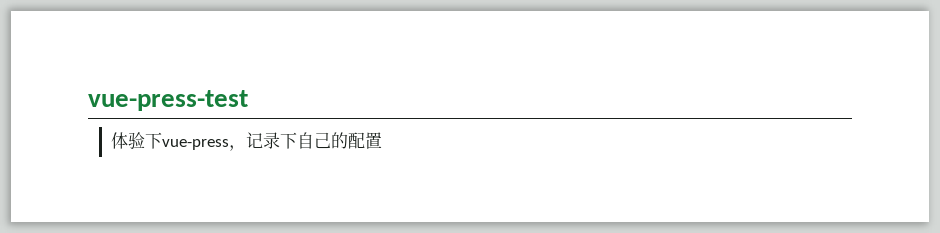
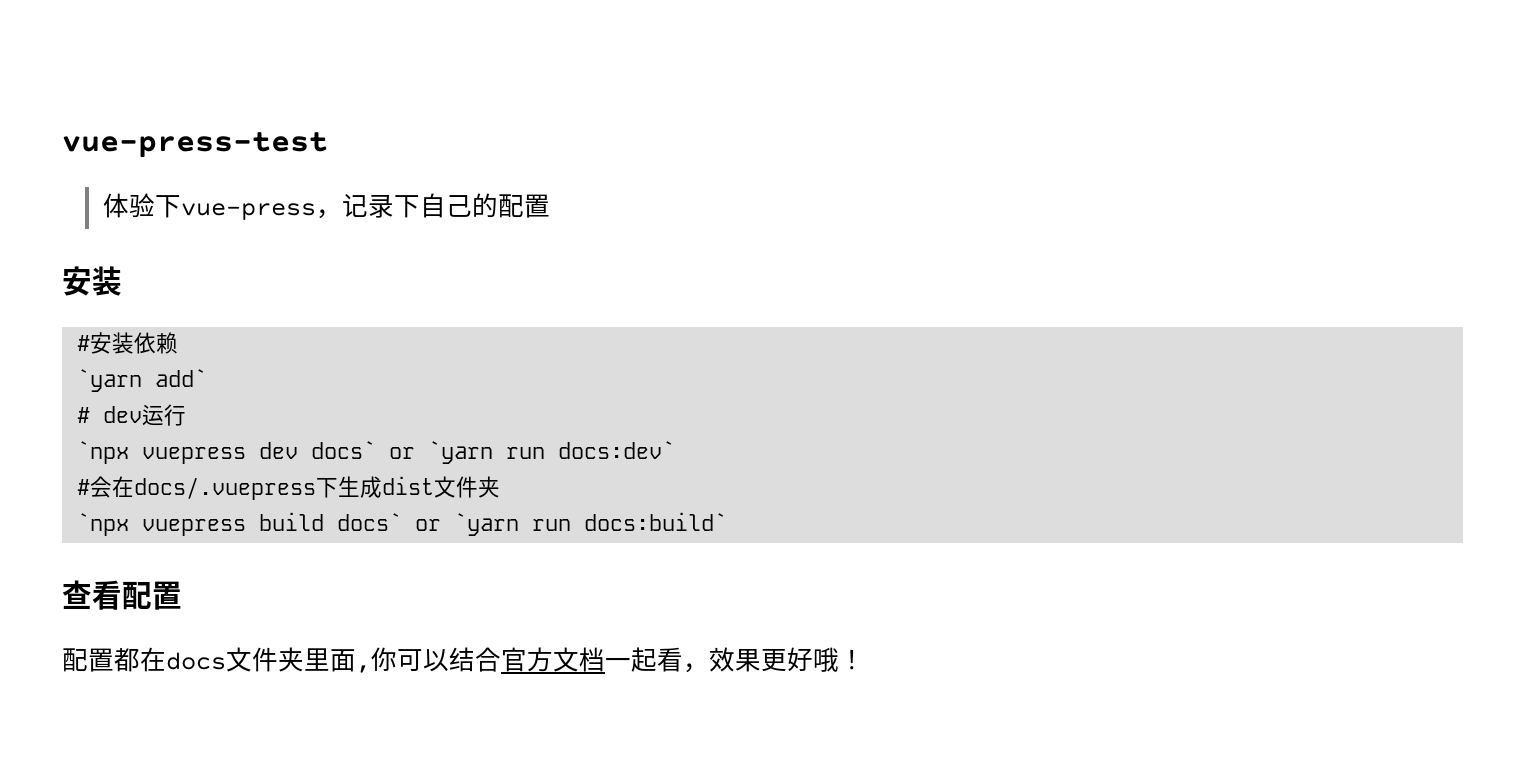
(383, 140) none -> [62,266,122,296] [77,332,179,354] [77,369,208,392] [77,404,187,426] [77,441,676,464] [77,476,501,500] [77,512,728,536] [62,580,182,610] [62,647,865,673] // 安装 // #安装依赖 // `yarn add` // # dev运行 // `npx vuepress dev docs` or `yarn run docs:dev` // #会在docs/.vuepress下生成dist文件夹 // `npx vuepress build docs` or `yarn run docs:build` // 查看配置 // 配置都在docs文件夹里面,你可以结合官方文档一起看，效果更好哦！

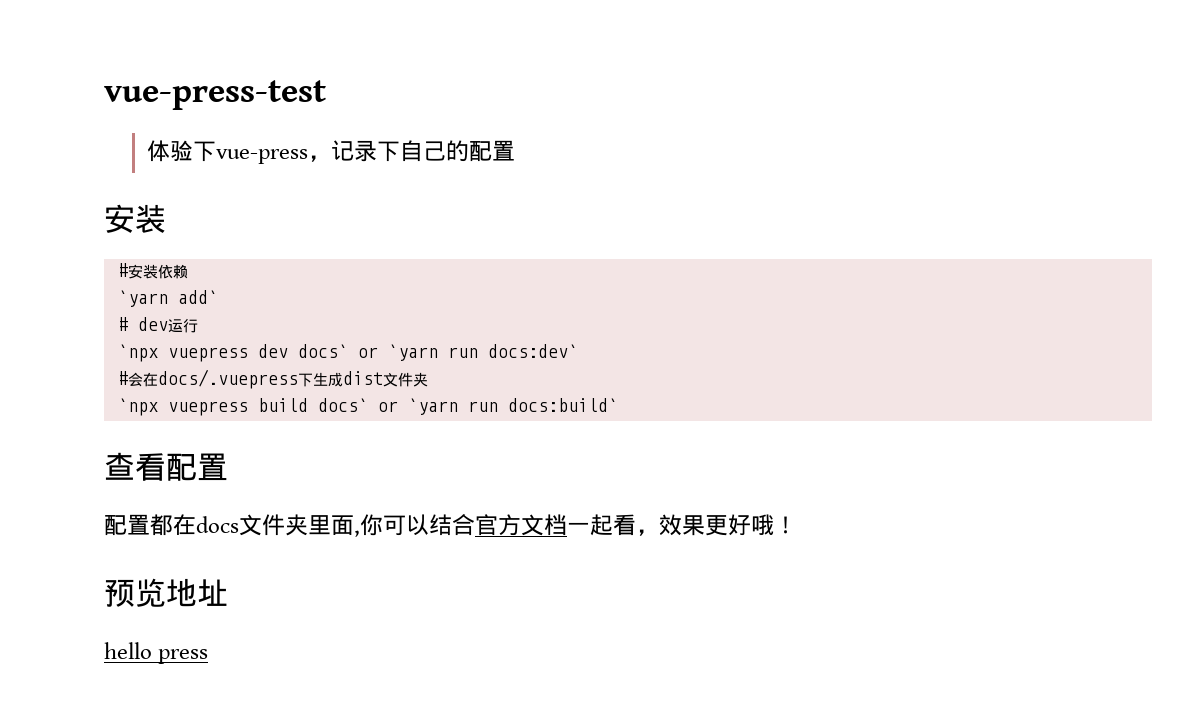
(865, 659) none -> [104,578,228,607] [104,642,209,664] // 预览地址 // hello press

